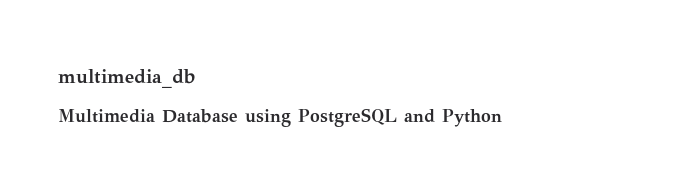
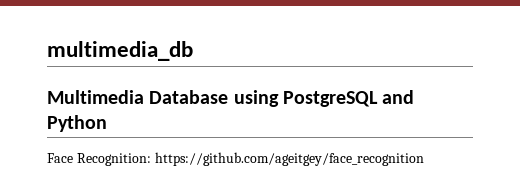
(502, 118) none -> [47,152,424,166] // Face Recognition: https://github.com/ageitgey/face_recognition

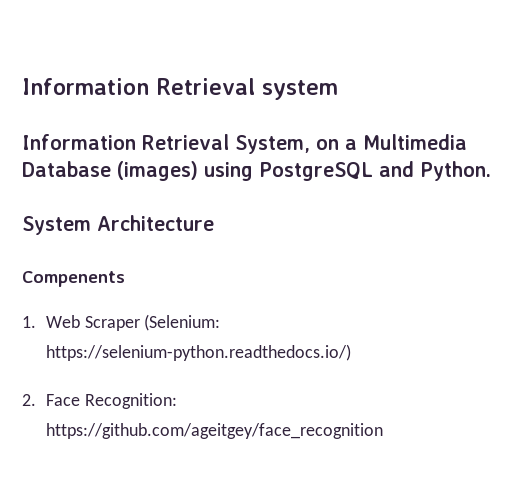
[47,41,193,61] multimedia_db // -> [22,78,338,100] [22,134,357,154] Information Retrieval system // Information Retrieval System, on a
(229, 97) none -> [117,161,198,181] (images)
[47,115,107,132] Python // -> [420,161,491,181] [22,215,214,235] [22,271,125,287] [22,314,221,331] [45,344,351,361] [22,394,36,406] Python. // System Architecture // Compenents // 1. Web Scraper (Selenium: https://selenium-python.readthedocs.io/) // 2.

